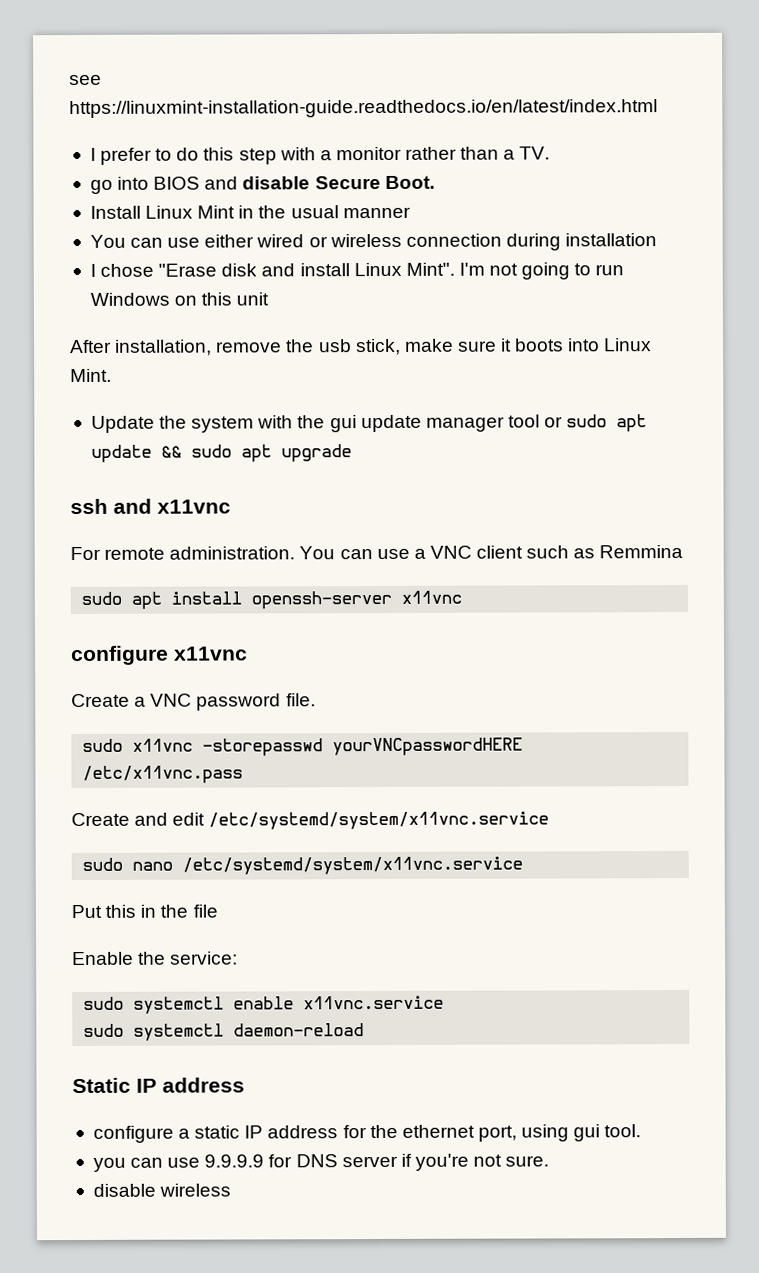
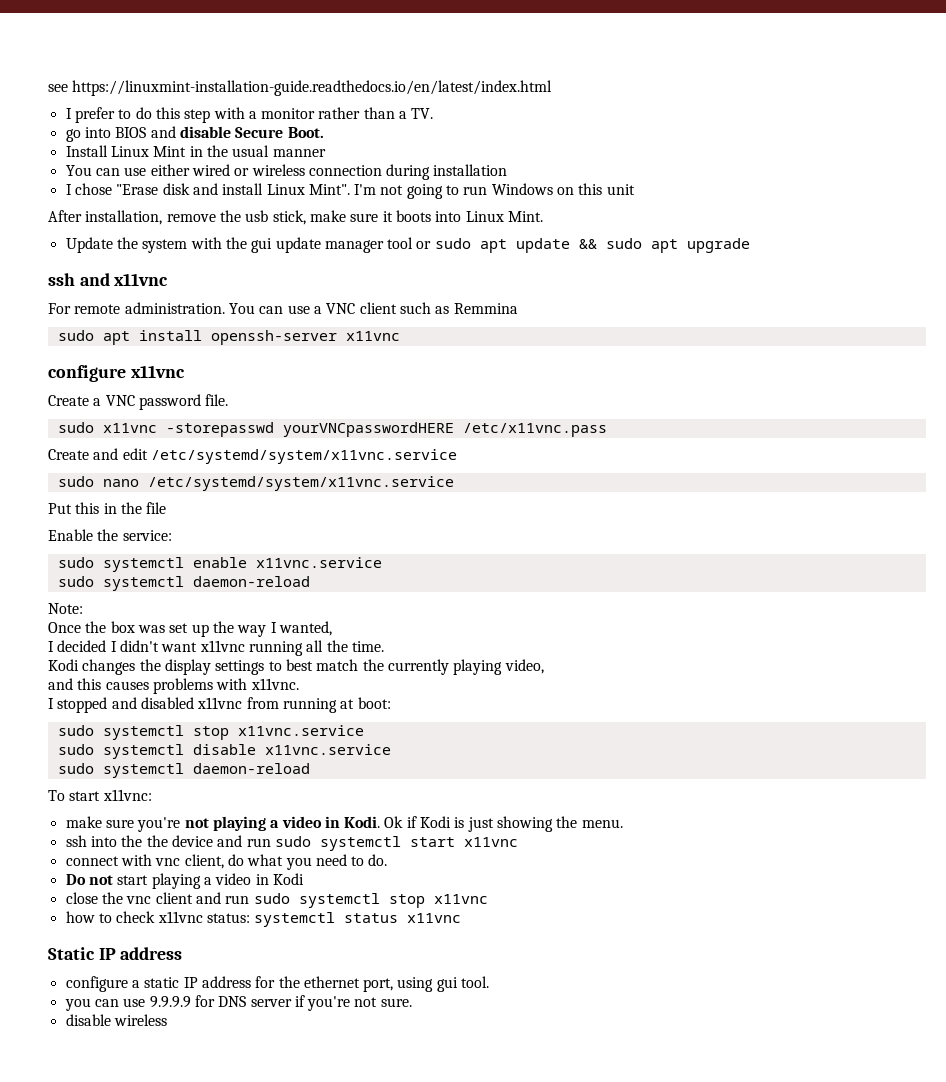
(365, 1030) none -> [48,603,83,614] [48,621,332,637] [48,640,384,656] [48,659,544,675] [48,678,299,694] [48,697,391,713] [57,725,364,740] [57,744,391,759] [57,763,310,778] [48,789,152,801] [65,816,623,832] [65,835,518,851] [65,854,388,870] [65,873,304,889] [65,892,488,908] [65,911,462,927] // Note: // Once the box was set up the way I wanted, // I decided I didn't want x11vnc running all the time. // Kodi changes the display settings to best match the currently playing video, // and this causes problems with x11vnc. // I stopped and disabled x11vnc from running at boot: // sudo systemctl stop x11vnc.service // sudo systemctl disable x11vnc.service // sudo systemctl daemon-reload // To start x11vnc: // make sure you're not playing a video in Kodi. Ok if Kodi is just showing the menu. // ssh into the the device and run sudo systemctl start x11vnc // connect with vnc client, do what you need to do. // Do not start playing a video in Kodi // close the vnc client and run sudo systemctl stop x11vnc // how to check x11vnc status: systemctl status x11vnc

